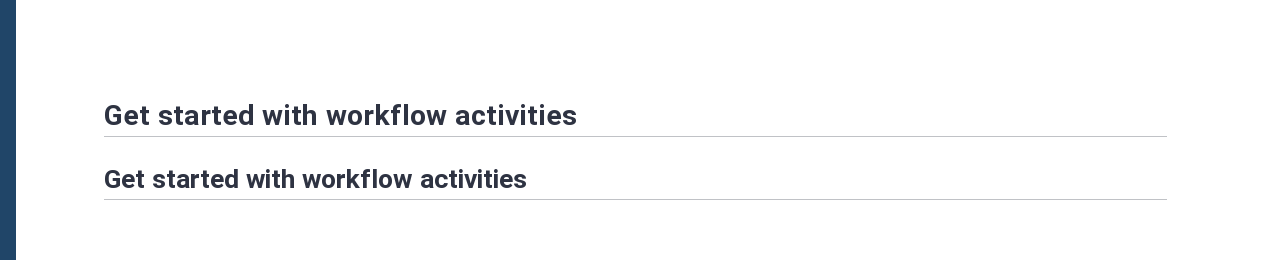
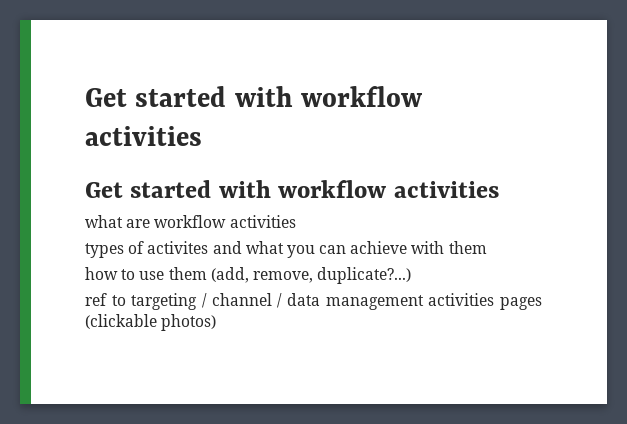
(527, 178) none -> [85,215,296,228] [85,241,487,258] [85,267,412,284] [85,293,542,310] [85,314,217,331] // what are workflow activities // types of activites and what you can achieve with them // how to use them (add, remove, duplicate?...) // ref to targeting / channel / data management activities pages (clickable photos)

